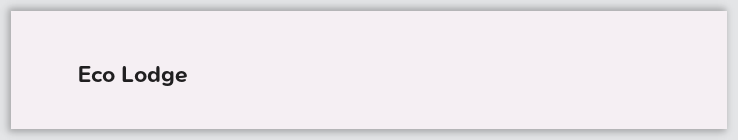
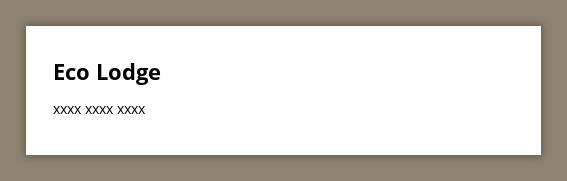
(189, 76) none -> [53,106,146,114] // xxxx xxxx xxxx

